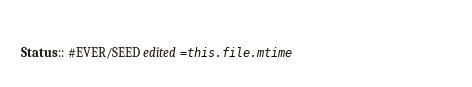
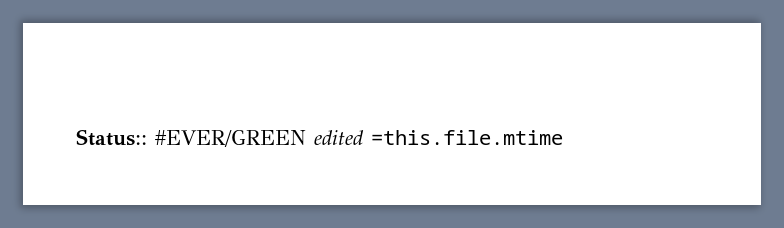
[67,47,140,59] #EVER/SEED -> [155,130,306,147] #EVER/GREEN

